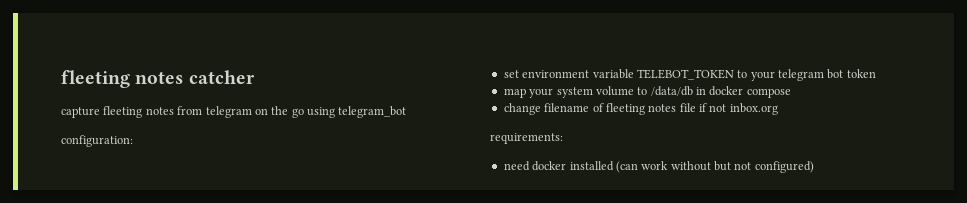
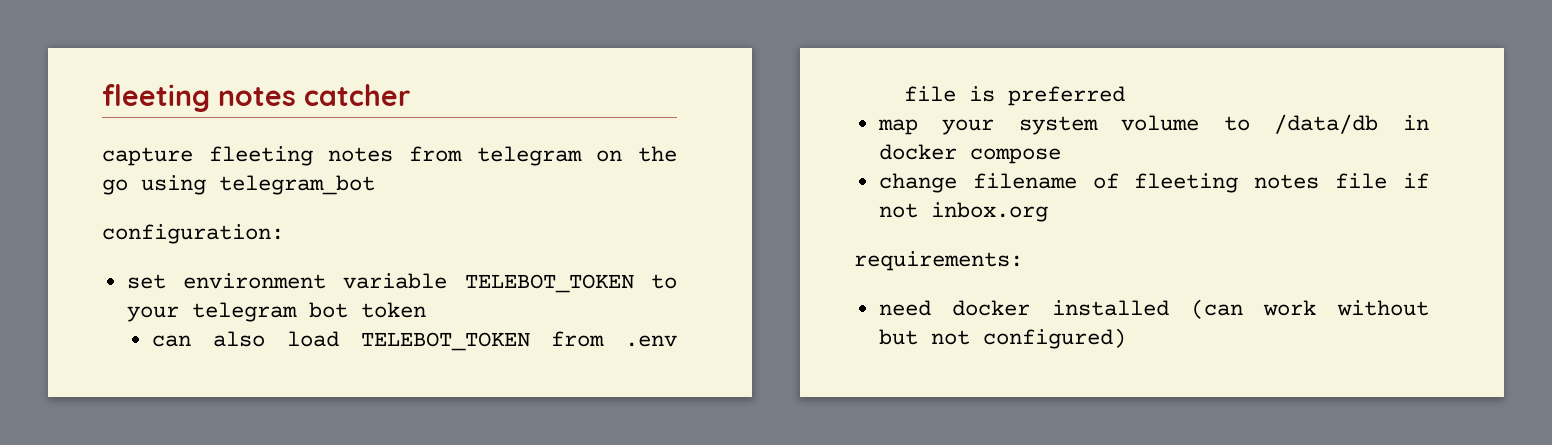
(876, 73) none -> [152,331,678,351] [904,86,1126,106] // can also load TELEBOT_TOKEN from .env file is preferred

